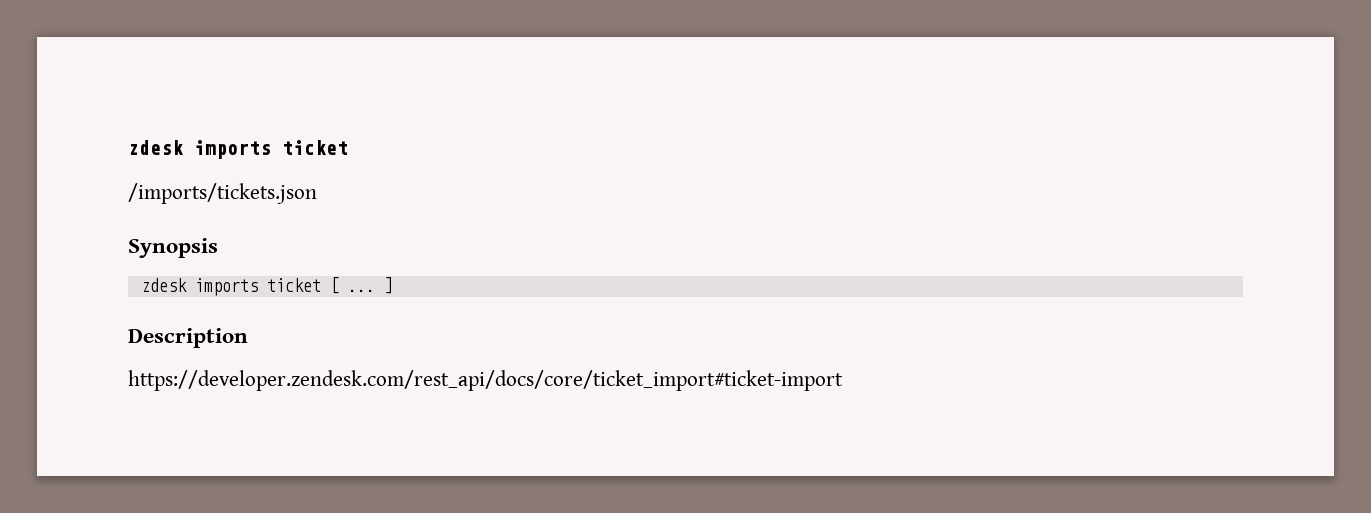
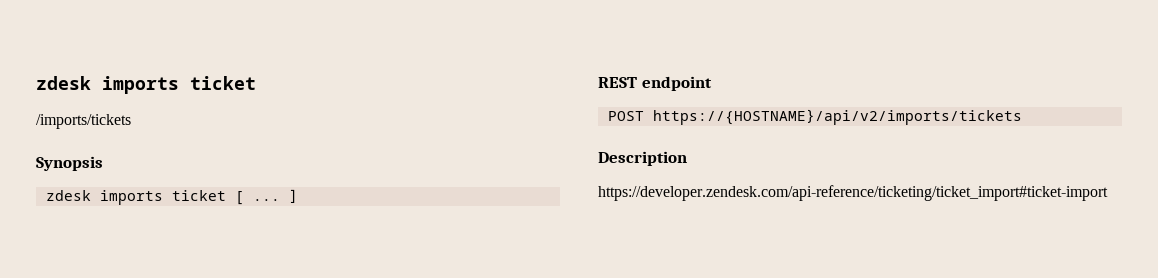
[128,183,317,204] /imports/tickets.json -> [36,114,131,129] /imports/tickets
(393, 285) none -> [598,76,712,91] [607,109,1022,125] // REST endpoint // POST https://{HOSTNAME}/api/v2/imports/tickets
[128,370,843,391] https://developer.zendesk.com/rest_api/docs/core/ticket_import#ticket-import -> [598,185,1108,201] https://developer.zendesk.com/api-reference/ticketing/ticket_import#ticket-import

